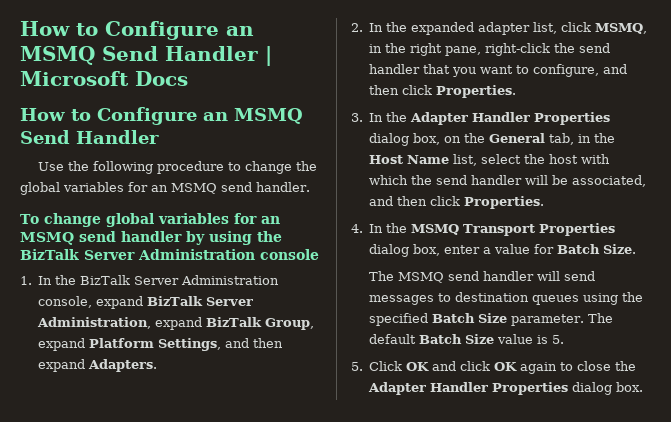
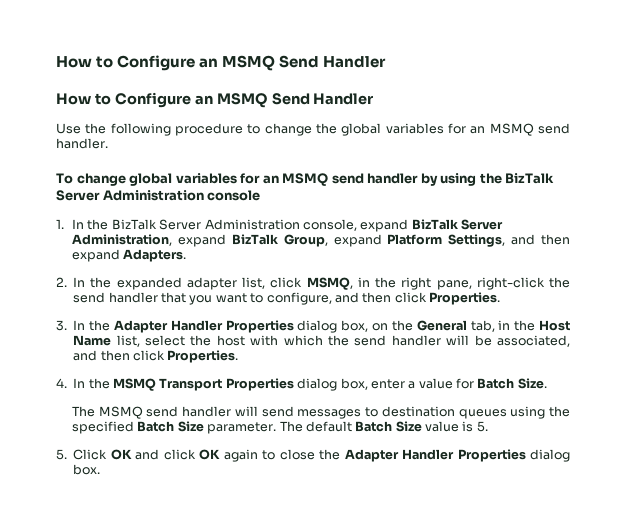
[20,21,254,40] [20,46,272,66] [20,71,188,86] How to Configure an MSMQ Send Handler | Microsoft Docs -> [56,55,387,71] How to Configure an MSMQ Send Handler

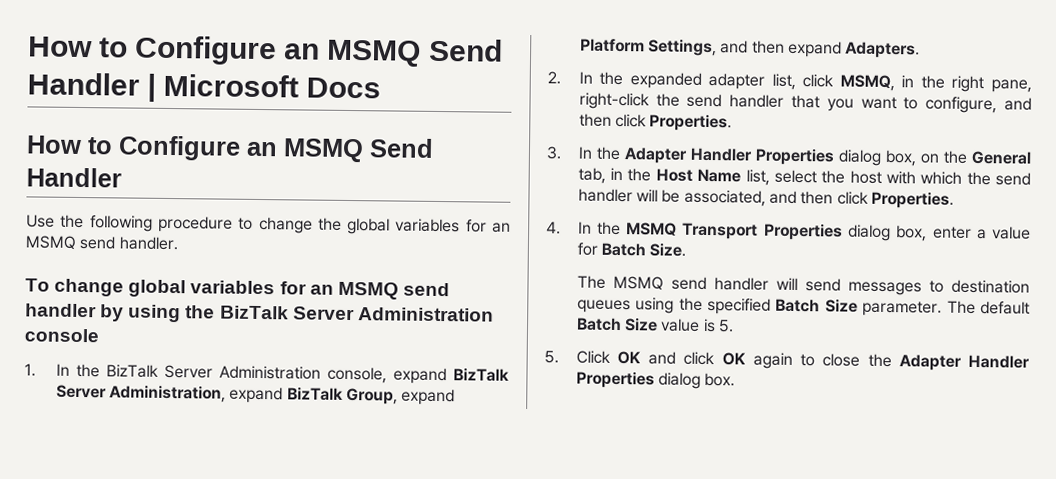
[56,55,387,71] How to Configure an MSMQ Send Handler -> [28,35,503,67] [27,72,382,102] How to Configure an MSMQ Send Handler | Microsoft Docs

